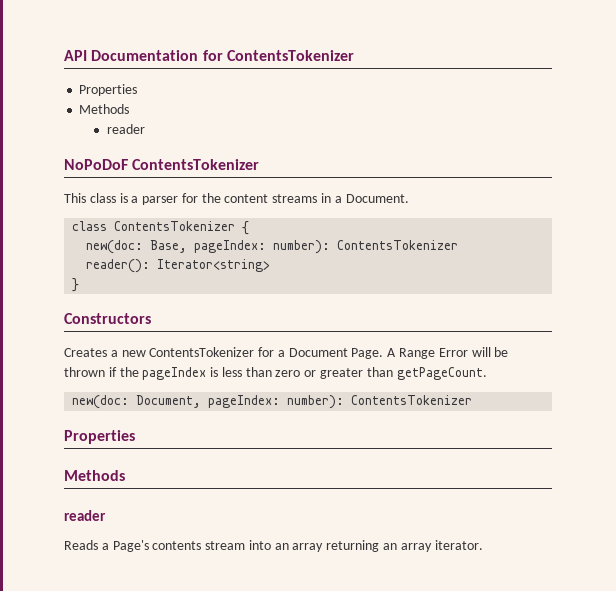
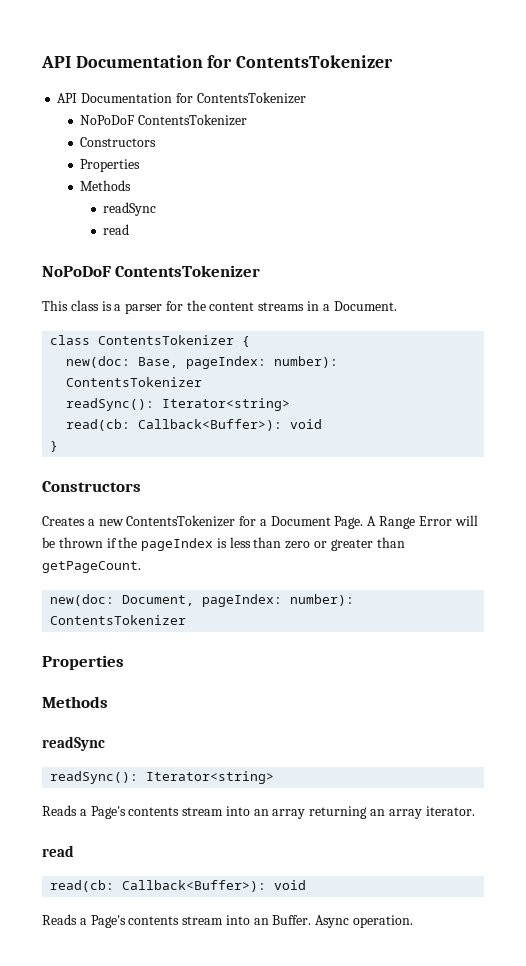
[64,50,354,61] [79,84,138,96] [79,104,130,114] [106,124,145,134] API Documentation for ContentsTokenizer // Properties // Methods // reader -> [41,55,394,68] [57,92,306,104] [80,114,248,126] [80,137,157,147] [80,159,141,172] [80,180,132,191] [103,202,157,216] [103,224,130,235] API Documentation for ContentsTokenizer // API Documentation for ContentsTokenizer // NoPoDoF ContentsTokenizer // Constructors // Properties // Methods // readSync // read
[86,259,271,273] reader(): Iterator<string> -> [66,398,291,411] [66,419,323,431] readSync(): Iterator<string> // read(cb: Callback<Buffer>): void
[64,510,106,521] reader -> [42,736,105,751] [50,771,275,784] readSync // readSync(): Iterator<string>
(483, 545) none -> [42,845,74,857] [50,880,307,892] [42,914,414,928] // read // read(cb: Callback<Buffer>): void // Reads a Page's contents stream into an Buffer. Async operation.

